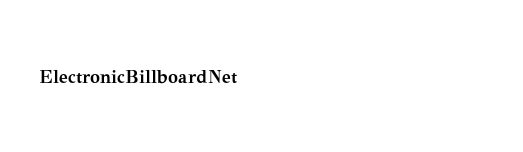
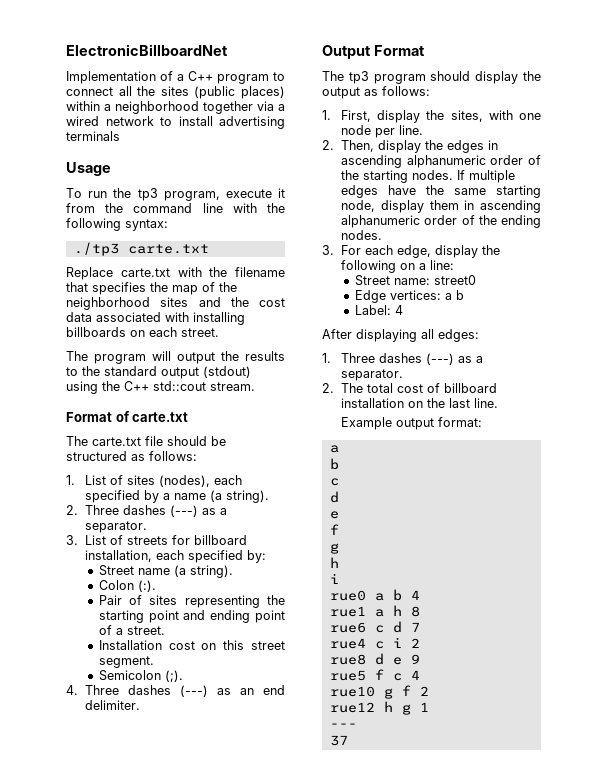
(237, 77) none -> [66,71,285,84] [66,86,285,99] [66,101,285,114] [66,116,285,129] [66,131,120,141] [66,162,111,176] [66,188,285,201] [66,203,285,213] [66,218,168,231] [73,242,209,256] [66,267,285,280] [66,282,237,295] [66,297,285,310] [66,312,245,325] [66,327,219,337] [66,351,285,364] [66,366,251,379] [66,381,255,394] [66,411,189,422] [66,436,226,446] [66,451,197,461] [66,475,243,487] [85,490,270,503] [66,505,228,517] [85,521,148,533] [66,535,248,545] [85,550,267,563] [98,565,233,578] [98,580,156,592] [98,595,285,608] [98,610,285,623] [98,625,165,635] [98,640,285,650] [98,656,154,668] [98,670,183,682] [66,685,285,697] [85,700,141,710] [322,45,425,59] [322,71,541,84] [322,86,430,99] [322,110,541,123] [341,125,424,138] [322,140,499,153] [341,155,541,168] [341,170,516,183] [341,185,541,198] [341,200,541,213] [341,215,541,228] [341,230,383,240] [322,245,501,258] [341,260,455,273] [354,275,476,286] [354,290,464,303] [354,305,403,315] [322,329,479,342] [322,353,484,365] [341,369,404,381] [322,383,498,393] [341,398,499,408] [341,417,483,430] [329,445,339,453] [329,458,339,470] [329,478,339,486] [329,491,339,503] [329,511,339,519] [329,524,339,535] [329,543,339,554] [329,557,339,568] [329,573,339,584] [329,589,420,601] [329,605,420,617] [329,621,420,633] [329,637,420,649] [329,653,420,665] [329,669,420,681] [329,685,429,699] [329,701,429,715] [329,723,357,728] [329,735,348,746] // Implementation of a C++ program to connect all the sites (public places) within a neighborhood together via a wired network to install advertising terminals // Usage // To run the tp3 program, execute it from the command line with the following syntax: // ./tp3 carte.txt // Replace carte.txt with the filename that specifies the map of the neighborhood sites and the cost data associated with installing billboards on each street. // The program will output the results to the standard output (stdout) using the C++ std::cout stream. // Format of carte.txt // The carte.txt file should be structured as follows: // 1. List of sites (nodes), each specified by a name (a string). // 2. Three dashes (---) as a separator. // 3. List of streets for billboard installation, each specified by: // Street name (a string). // Colon (:). // Pair of sites representing the starting point and ending point of a street. // Installation cost on this street segment. // Semicolon (;). // 4. Three dashes (---) as an end delimiter. // Output Format // The tp3 program should display the output as follows: // 1. First, display the sites, with one node per line. // 2. Then, display the edges in ascending alphanumeric order of the starting nodes. If multiple edges have the same starting node, display them in ascending alphanumeric order of the ending nodes. // 3. For each edge, display the following on a line: // Street name: street0 // Edge vertices: a b // Label: 4 // After displaying all edges: // 1. Three dashes (---) as a separator. // 2. The total cost of billboard installation on the last line. // Example output format: // a // b // c // d // e // f // g // h // i // rue0 a b 4 // rue1 a h 8 // rue6 c d 7 // rue4 c i 2 // rue8 d e 9 // rue5 f c 4 // rue10 g f 2 // rue12 h g 1 // --- // 37

